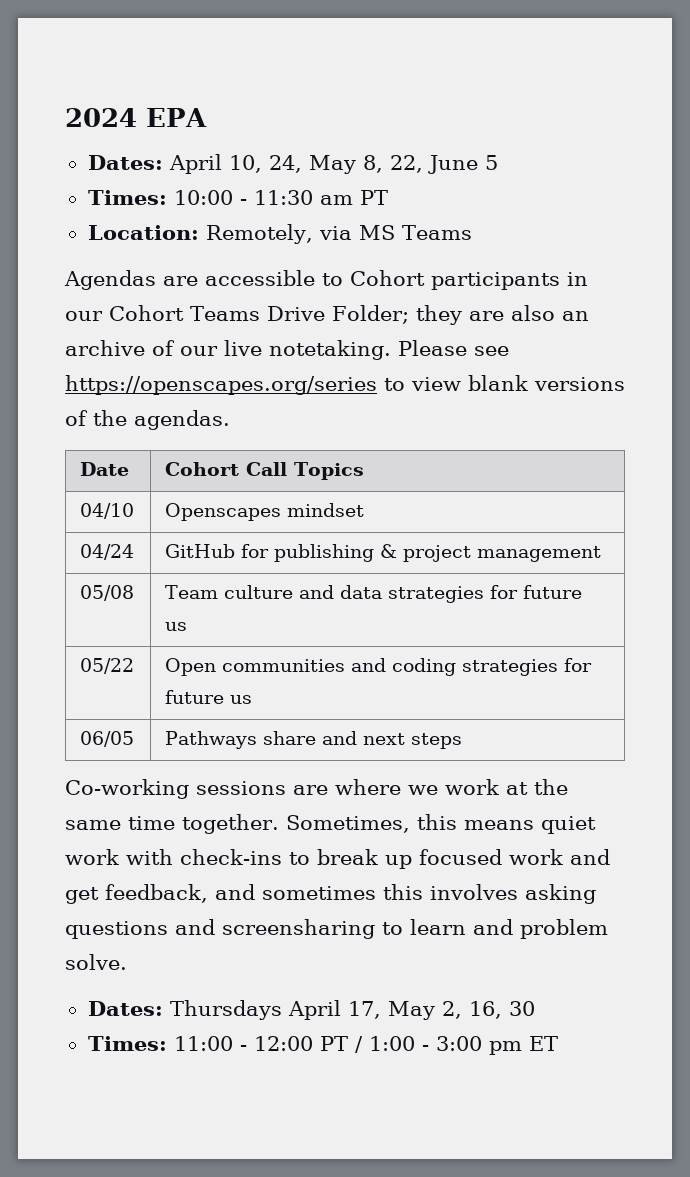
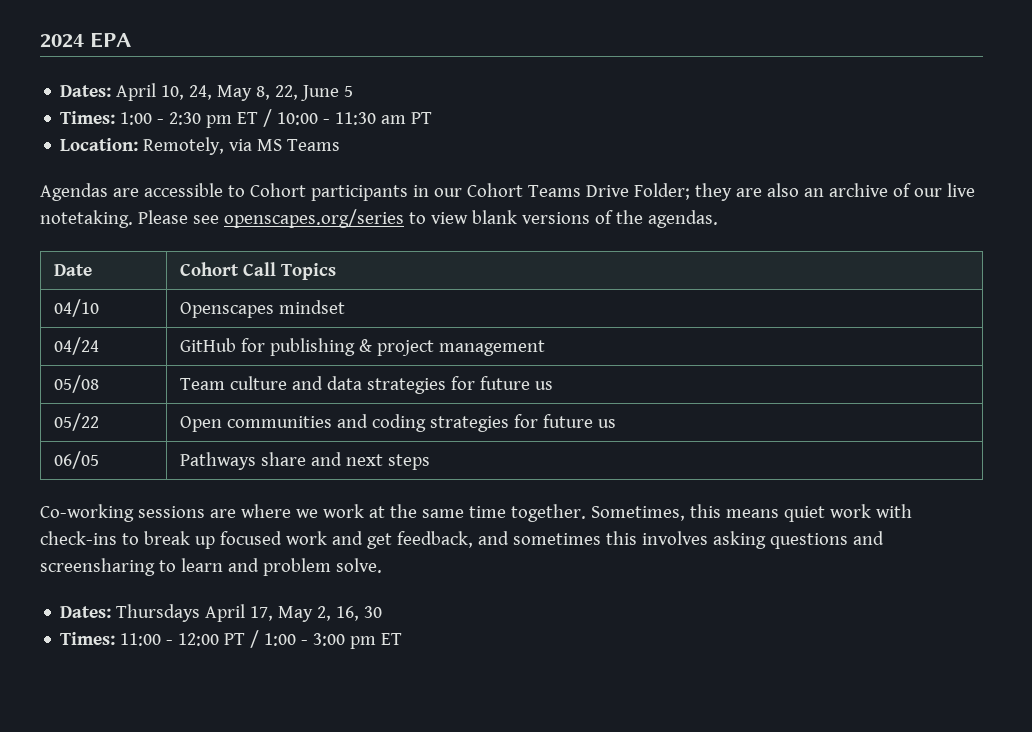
(167, 197) none -> [120,109,273,128] 1:00 - 2:30 pm ET /
[65,375,377,395] https://openscapes.org/series -> [223,209,404,228] openscapes.org/series

